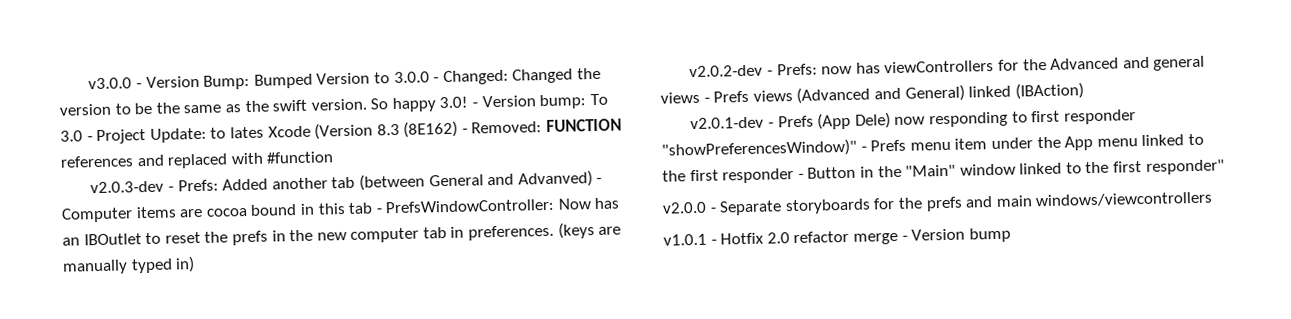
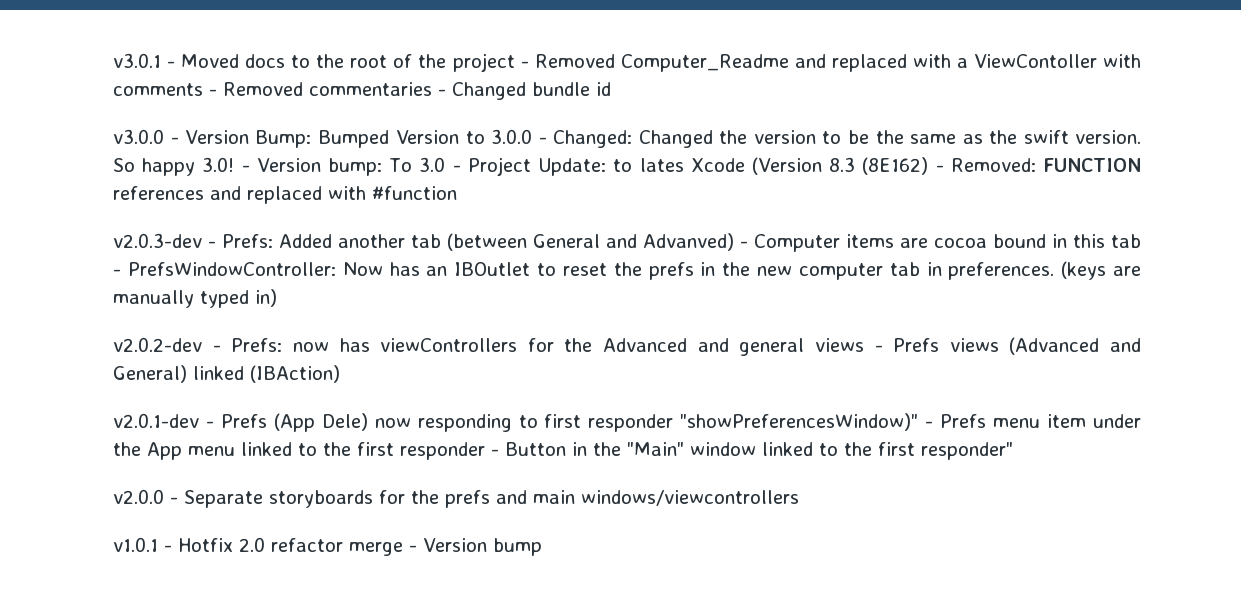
(88, 83) none -> [113,53,1141,72] [113,82,611,100] v3.0.1 - Moved docs to the root of the project - Removed Computer_Readme and replaced with a ViewContoller with comments - Removed commentaries - Changed bundle id //

